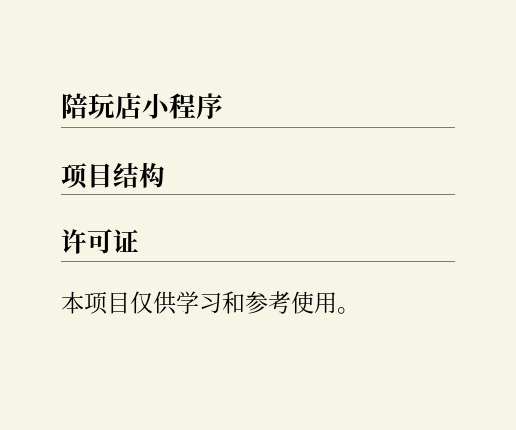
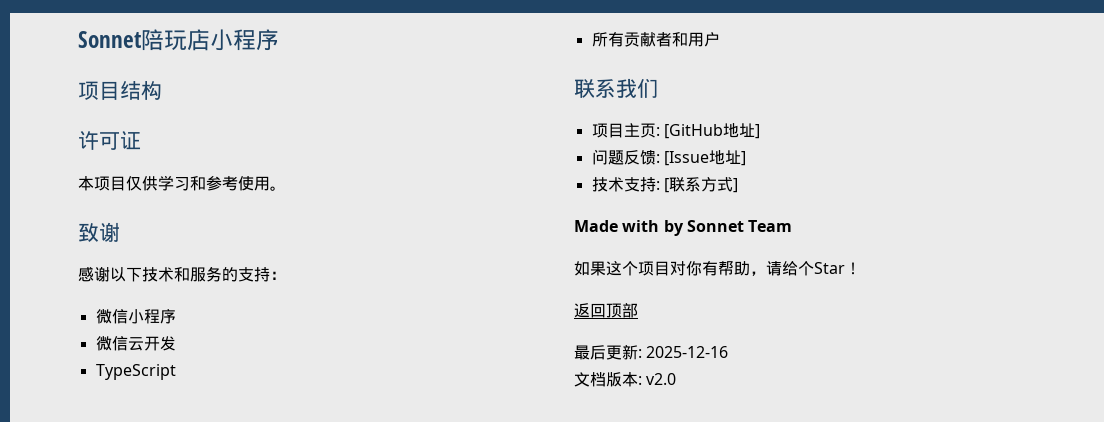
(61, 106) none -> [78,31,141,48] Sonnet
(360, 310) none -> [78,222,120,242] [78,266,286,282] [95,309,176,324] [95,336,176,351] [95,364,176,380] [591,32,720,47] [574,78,658,98] [591,123,760,139] [591,149,746,166] [591,177,738,193] [574,220,793,236] [574,260,861,276] [574,303,638,318] [574,344,729,360] [574,372,677,387] // 致谢 // 感谢以下技术和服务的支持： // 微信小程序 // 微信云开发 // TypeScript // 所有贡献者和用户 // 联系我们 // 项目主页: [GitHub地址] // 问题反馈: [Issue地址] // 技术支持: [联系方式] // Made with by Sonnet Team // 如果这个项目对你有帮助，请给个Star！ // 返回顶部 // 最后更新: 2025-12-16 // 文档版本: v2.0

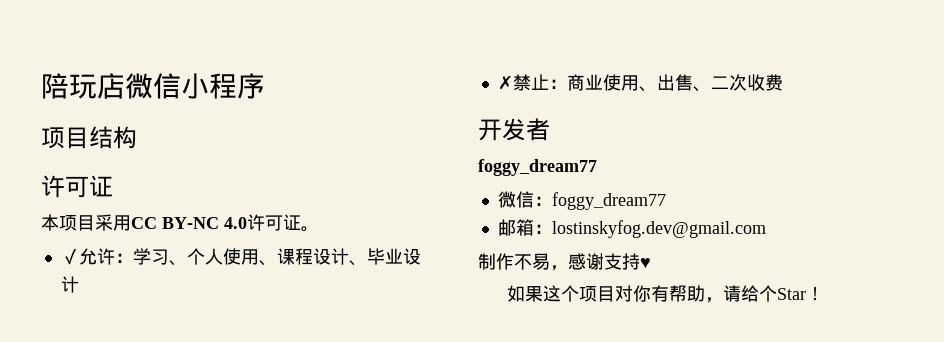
[78,29,210,51] Sonnet陪玩店 -> [41,73,181,99] 陪玩店微信
[126,175,286,191] [78,222,120,242] [78,266,286,282] [95,309,176,324] [95,336,176,351] [95,364,176,380] [591,32,720,47] [574,78,658,98] [591,123,760,139] [591,149,746,166] [591,177,738,193] [574,220,793,236] 仅供学习和参考使用。 // 致谢 // 感谢以下技术和服务的支持： // 微信小程序 // 微信云开发 // TypeScript // 所有贡献者和用户 // 联系我们 // 项目主页: [GitHub地址] // 问题反馈: [Issue地址] // 技术支持: [联系方式] // Made with by Sonnet Team -> [95,214,319,232] [60,248,421,266] [60,276,79,293] [497,74,783,92] [478,118,550,141] [478,159,597,176] [497,191,666,210] [497,219,766,238] [478,253,651,271] 采用CC BY-NC 4.0许可证。 // ✓允许：学习、个人使用、课程设计、毕业设计 // ✗禁止：商业使用、出售、二次收费 // 开发者 // foggy_dream77 // 微信：foggy_dream77 // 邮箱：lostinskyfog.dev@gmail.com // 制作不易，感谢支持♥
[574,303,638,318] [574,344,729,360] [574,372,677,387] // 返回顶部 // 最后更新: 2025-12-16 // 文档版本: v2.0 -> (825, 294) none

